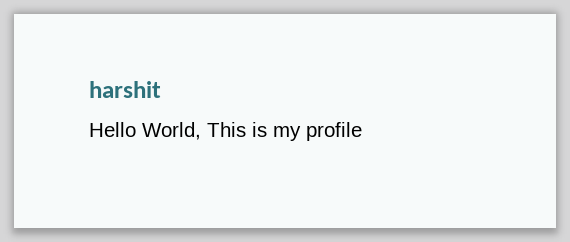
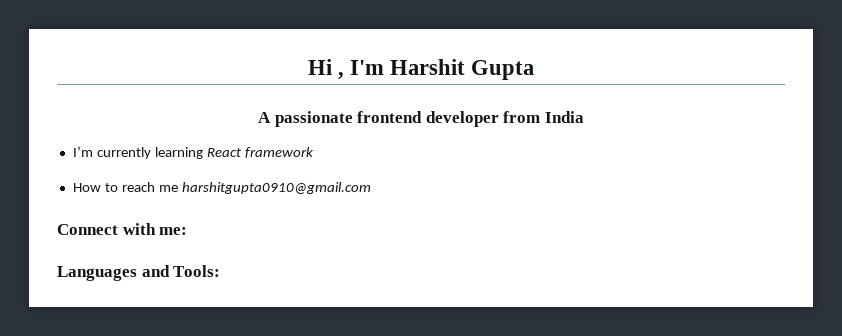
[89,81,161,98] [89,122,362,141] harshit // Hello World, This is my profile -> [307,59,535,80] [258,111,584,127] [72,146,313,159] [72,182,371,194] [57,223,188,235] [57,265,221,281] Hi , I'm Harshit Gupta // A passionate frontend developer from India // I’m currently learning React framework // How to reach me harshitgupta0910@gmail.com // Connect with me: // Languages and Tools:

